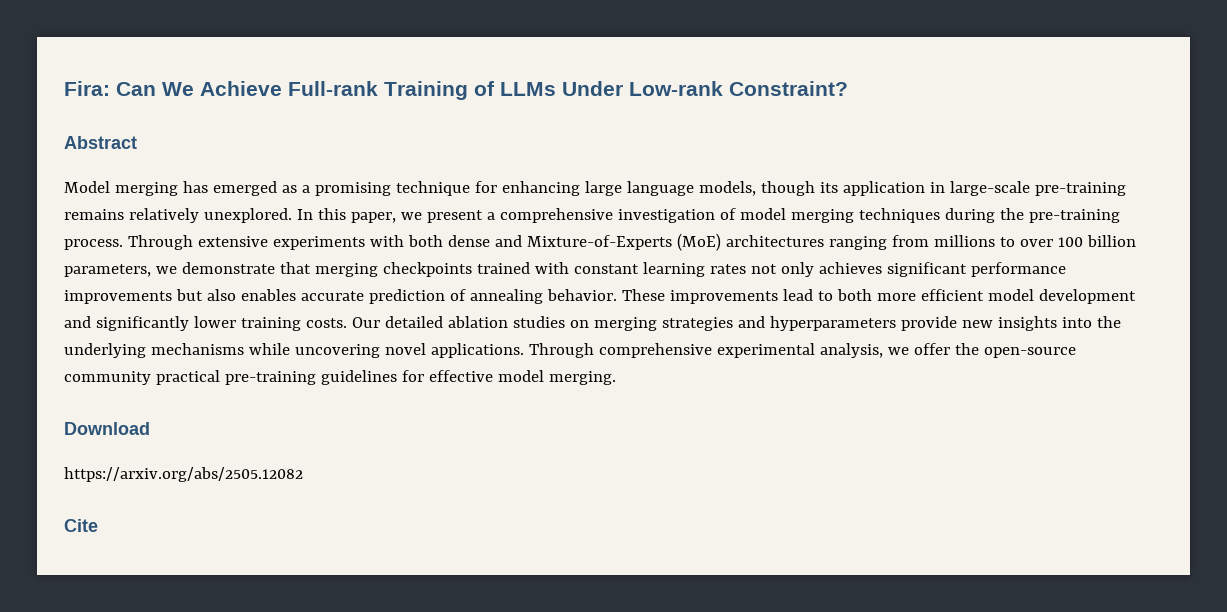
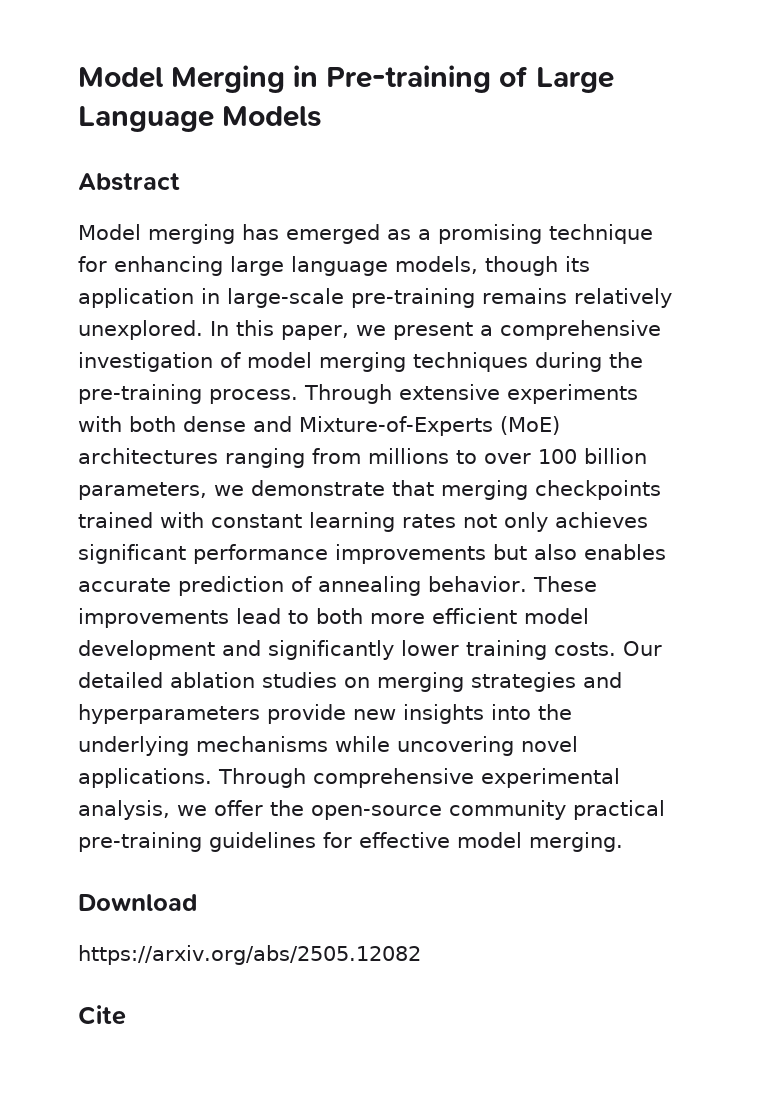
[64,81,848,100] Fira: Can We Achieve Full-rank Training of LLMs Under Low-rank Constraint? -> [78,65,614,93] [78,106,322,132] Model Merging in Pre-training of Large Language Models

